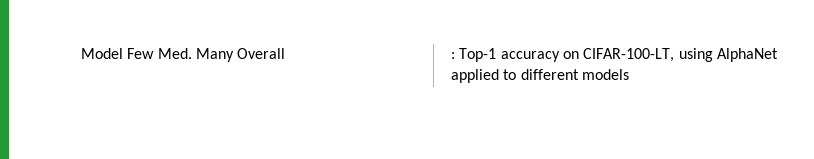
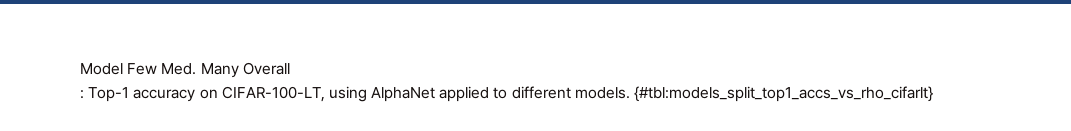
[581,69,629,80] models -> [574,86,934,102] models. {#tbl:models_split_top1_accs_vs_rho_cifarlt}

